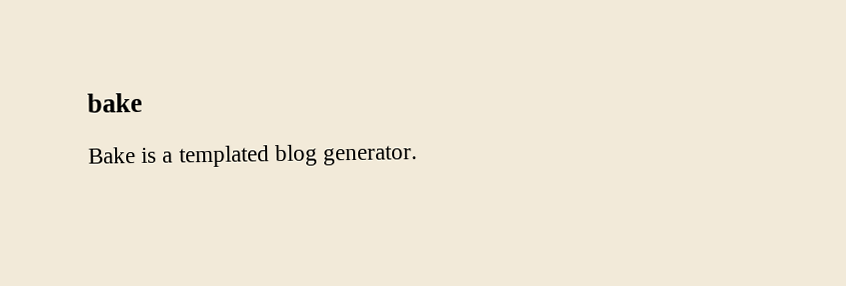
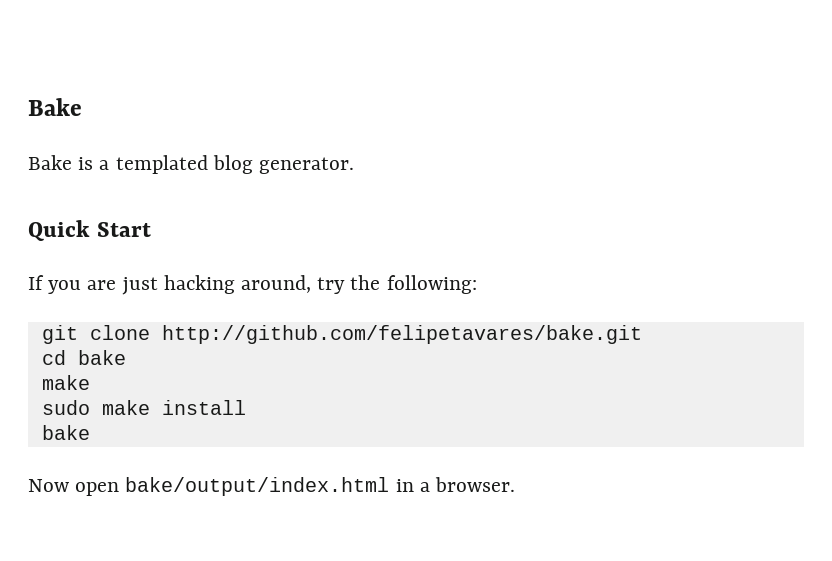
[87,92,143,113] bake -> [28,98,82,116] Bake
(419, 155) none -> [28,220,151,241] [28,275,477,295] [41,325,642,344] [41,350,126,365] [41,375,90,390] [41,400,246,415] [41,425,90,440] [28,477,516,496] // Quick Start // If you are just hacking around, try the following: // git clone http://github.com/felipetavares/bake.git // cd bake // make // sudo make install // bake // Now open bake/output/index.html in a browser.

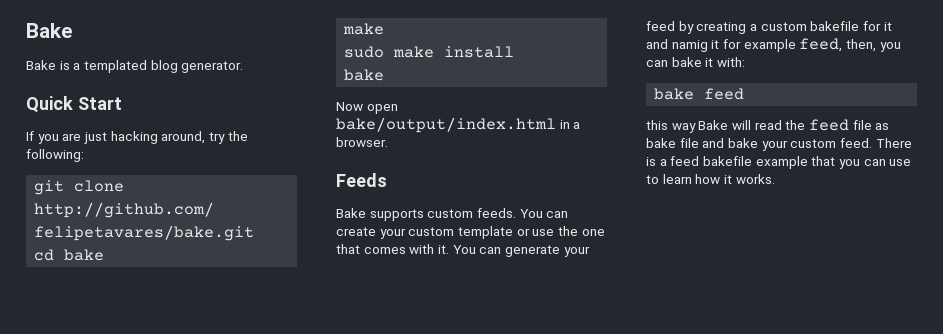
(516, 484) none -> [336,173,387,187] [336,208,569,221] [336,226,605,239] [336,244,590,257] [646,21,892,34] [646,38,901,52] [646,57,745,67] [654,88,745,100] [646,119,890,133] [646,138,912,151] [646,156,912,169] [646,174,775,184] // Feeds // Bake supports custom feeds. You can create your custom template or use the one that comes with it. You can generate your feed by creating a custom bakefile for it and namig it for example feed, then, you can bake it with: // bake feed // this way Bake will read the feed file as bake file and bake your custom feed. There is a feed bakefile example that you can use to learn how it works.

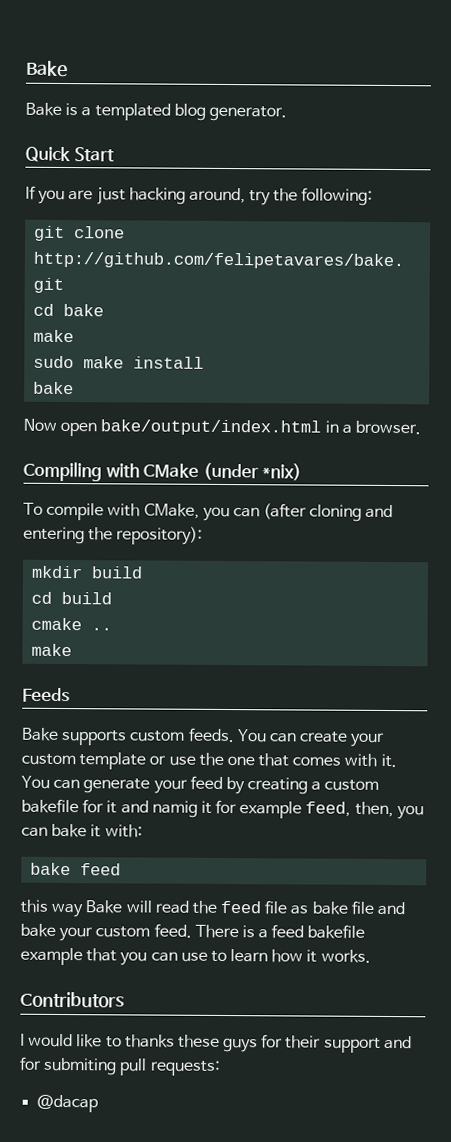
(388, 142) none -> [23,461,303,482] [23,502,394,522] [23,526,204,545] [31,565,144,579] [31,591,113,605] [31,617,113,631] [31,643,73,657] // Compiling with CMake (under *nix) // To compile with CMake, you can (after cloning and entering the repository): // mkdir build // cd build // cmake .. // make
(775, 179) none -> [20,991,125,1008] [20,1033,412,1053] [19,1056,221,1076] [36,1094,99,1113] // Contributors // I would like to thanks these guys for their support and for submiting pull requests: // @dacap

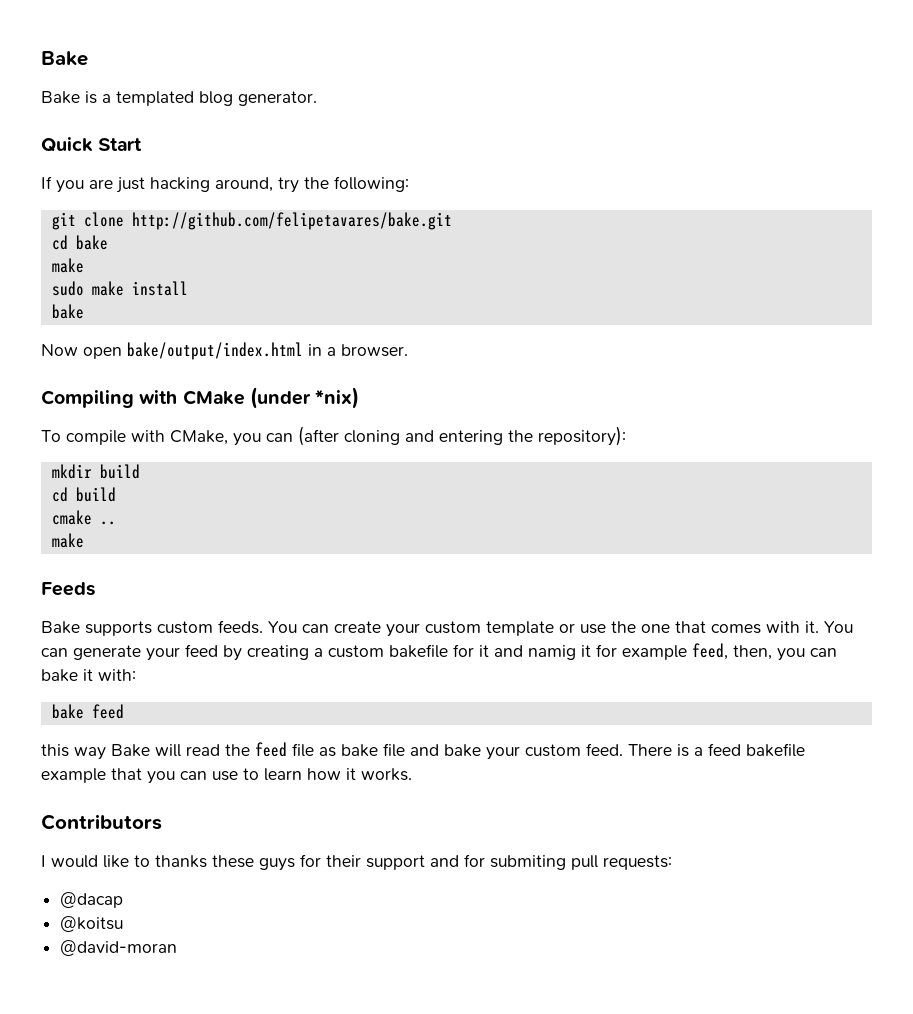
(99, 1103) none -> [60,916,124,932] [60,940,178,956] // @koitsu // @david-moran

